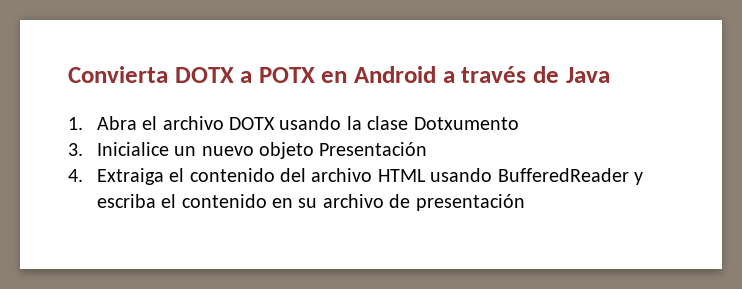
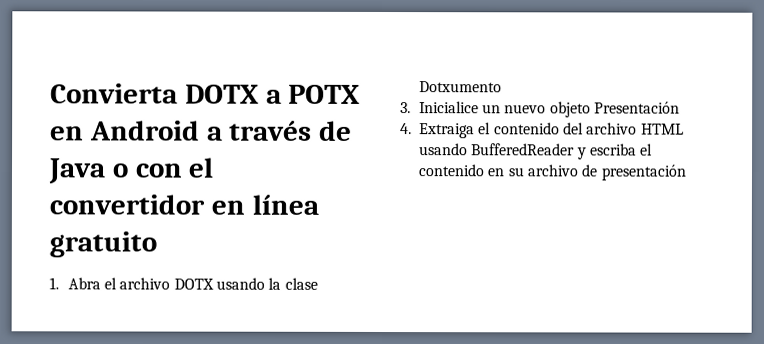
(610, 75) none -> [111,157,215,178] [49,194,319,215] [49,231,157,258] o con el convertidor en línea gratuito

